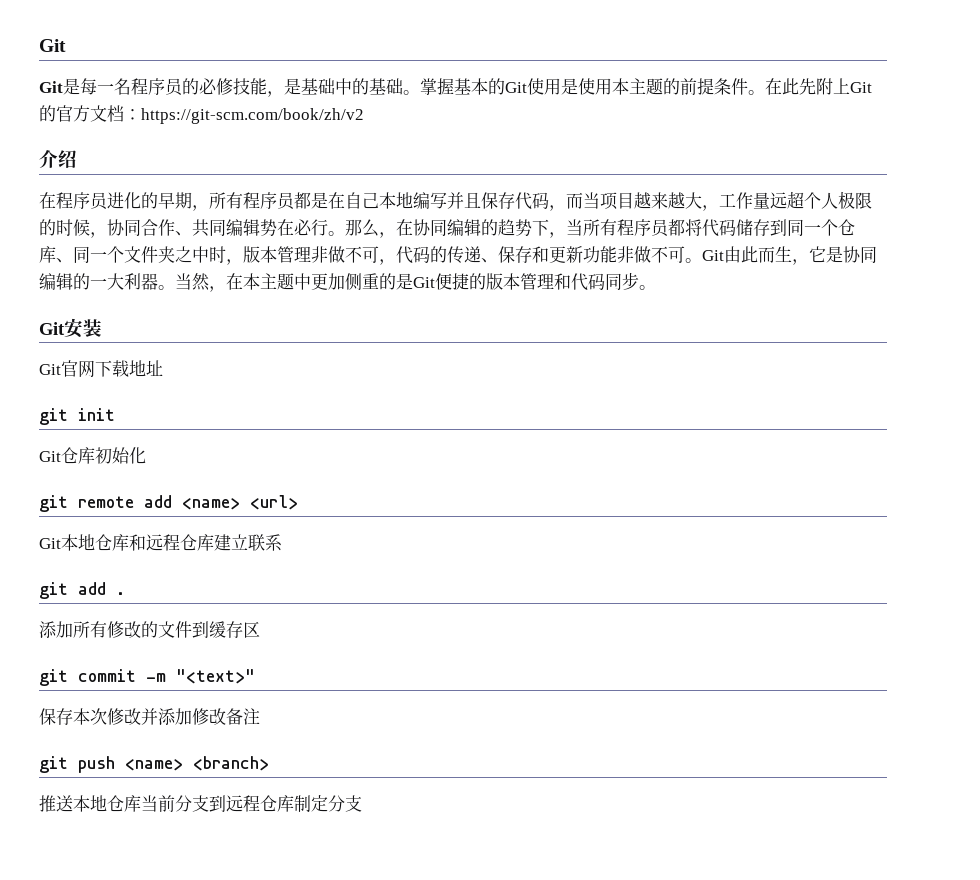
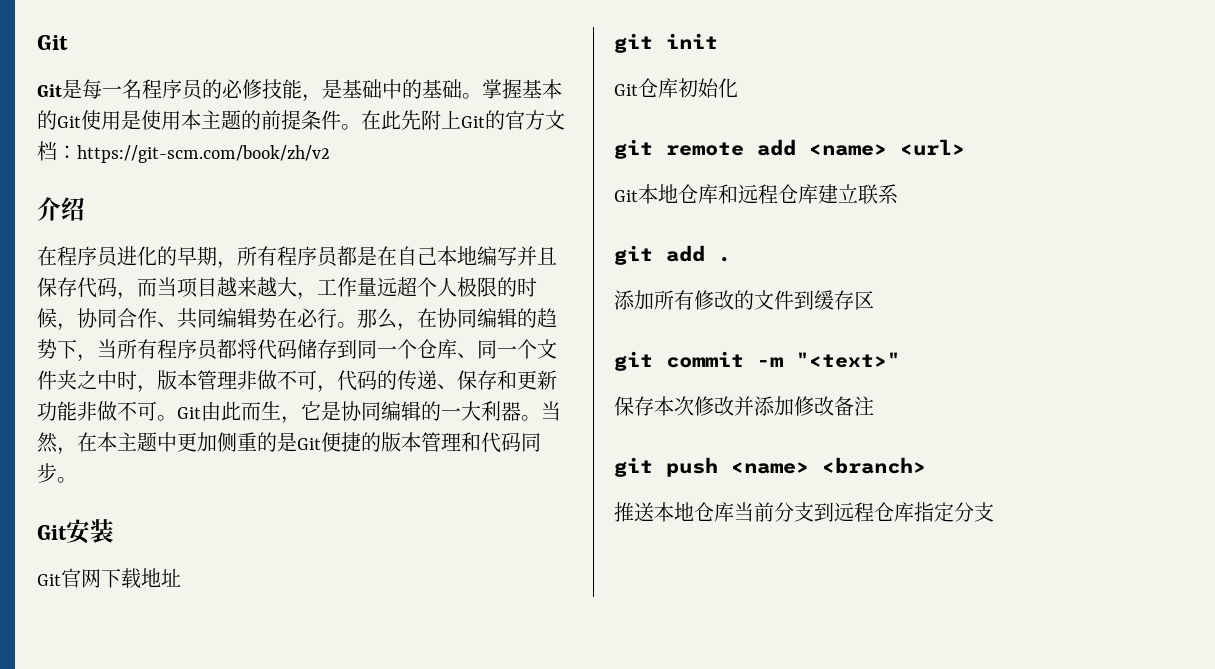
[294,795,311,812] 制 -> [914,502,934,522] 指

